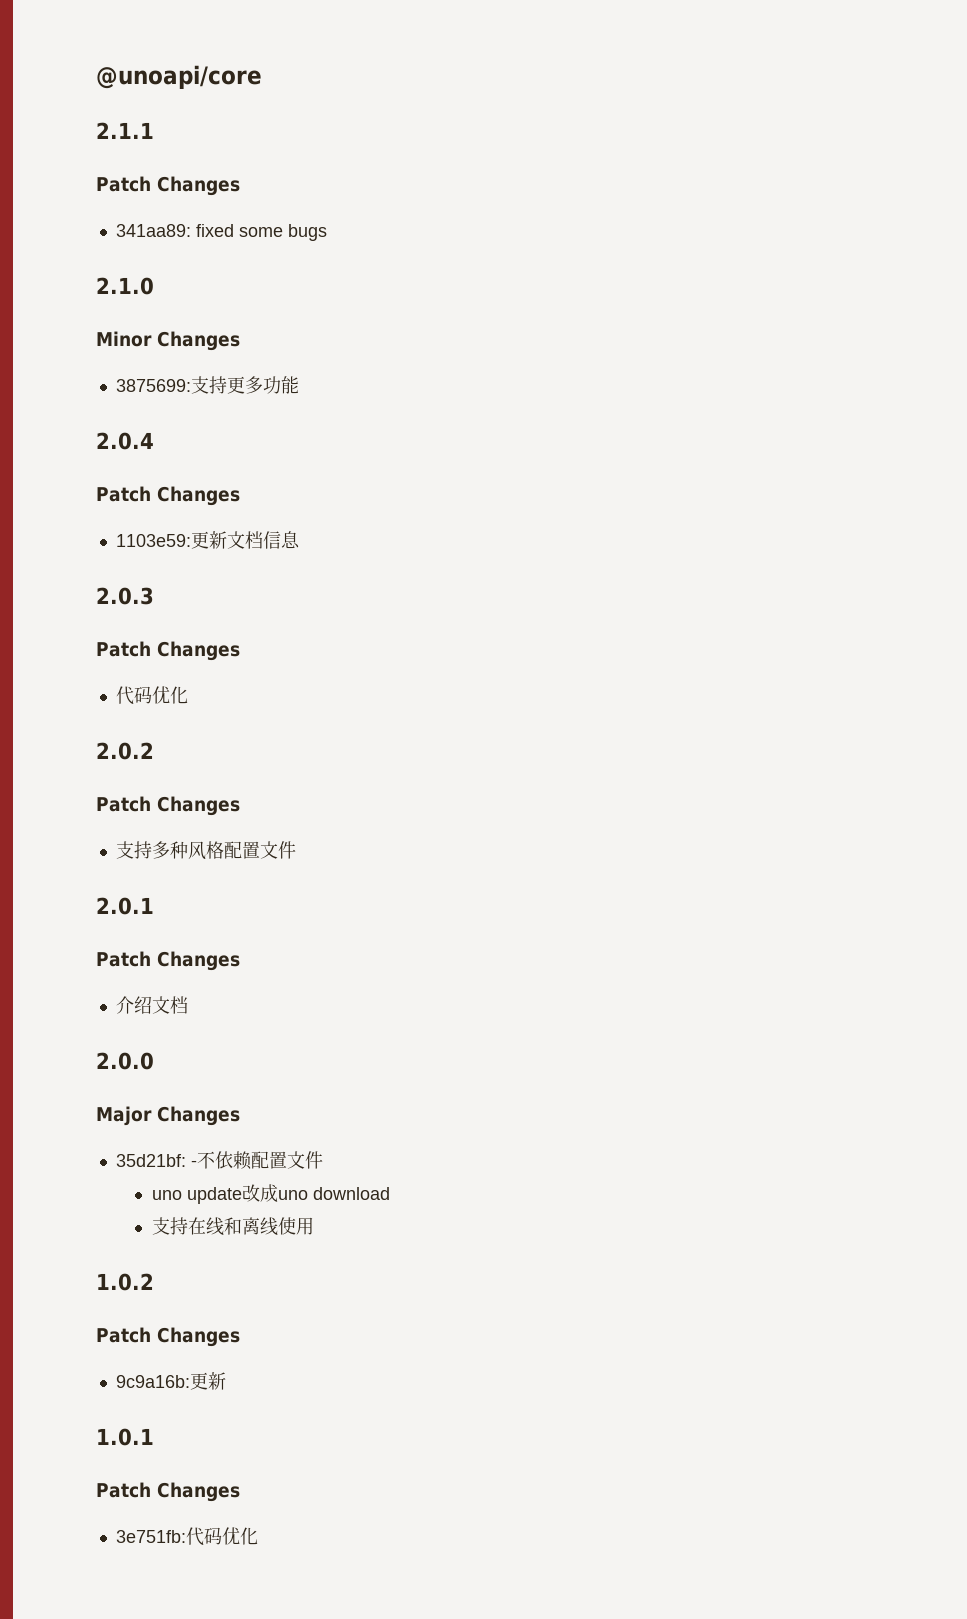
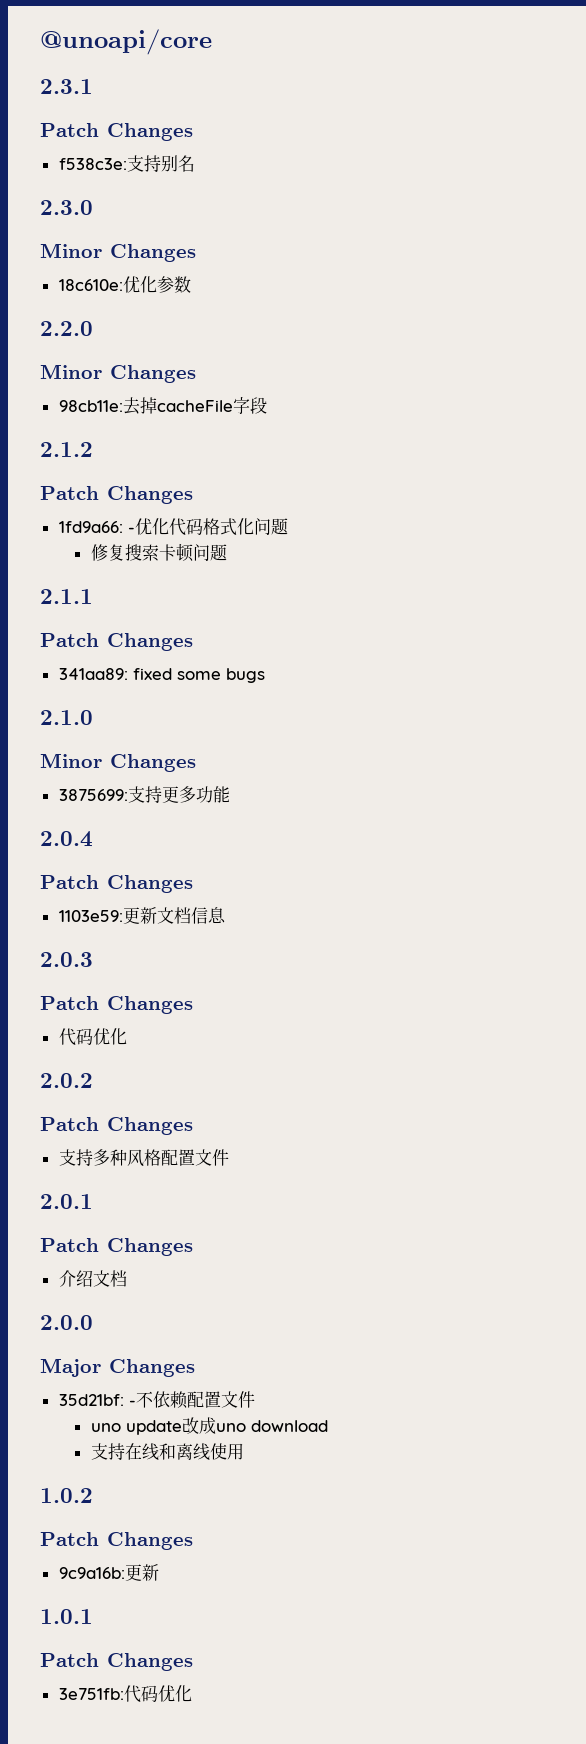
(262, 77) none -> [40,79,93,94] [40,123,193,141] [58,155,195,172] [40,200,93,215] [40,243,196,262] [58,276,191,293] [40,321,93,336] [40,364,196,383] [58,397,267,415] [40,442,93,457] [40,486,193,504] [58,518,288,536] [90,543,227,562] // 2.3.1 // Patch Changes // f538c3e:支持别名 // 2.3.0 // Minor Changes // 18c610e:优化参数 // 2.2.0 // Minor Changes // 98cb11e:去掉cacheFile字段 // 2.1.2 // Patch Changes // 1fd9a66: -优化代码格式化问题 // 修复搜索卡顿问题

